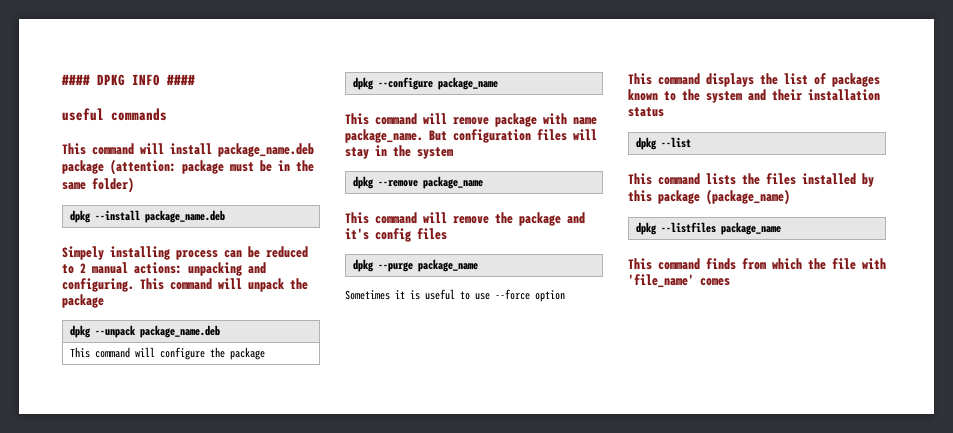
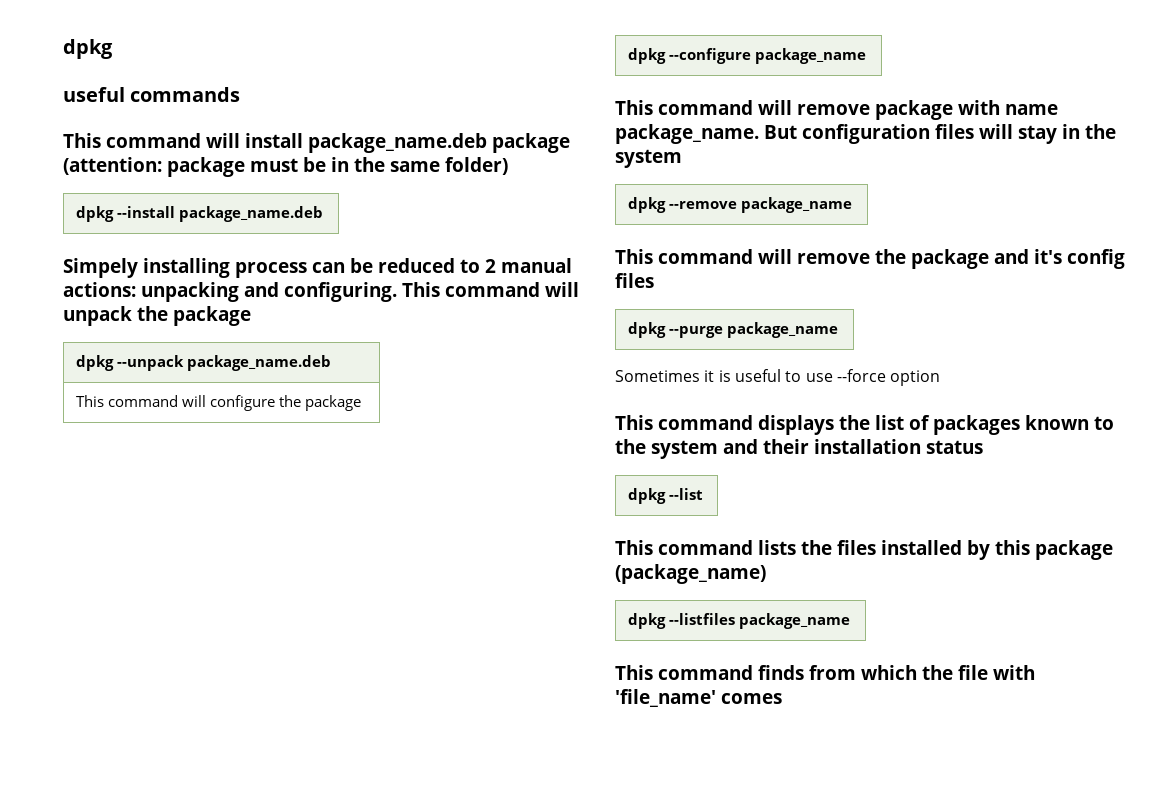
[61,74,195,86] #### DPKG INFO #### -> [63,39,113,59] dpkg

